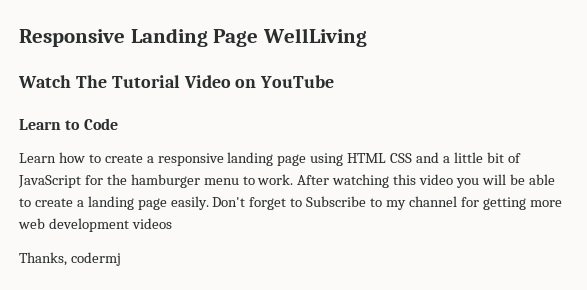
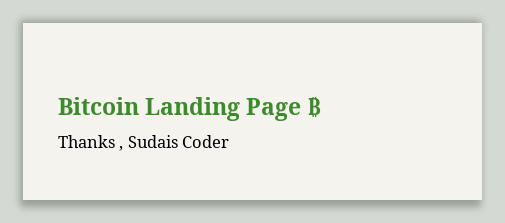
[19,29,125,47] Responsive -> [58,97,139,115] Bitcoin
[262,28,367,47] [18,75,335,88] [19,118,118,130] [19,152,521,166] [18,174,555,188] [19,196,562,210] [18,218,172,232] [19,252,121,266] WellLiving // Watch The Tutorial Video on YouTube // Learn to Code // Learn how to create a responsive landing page using HTML CSS and a little bit of JavaScript for the hamburger menu to work. After watching this video you will be able to create a landing page easily. Don't forget to Subscribe to my channel for getting more web development videos // Thanks, codermj -> [307,97,321,117] [58,135,230,151] ₿ // Thanks , Sudais Coder

